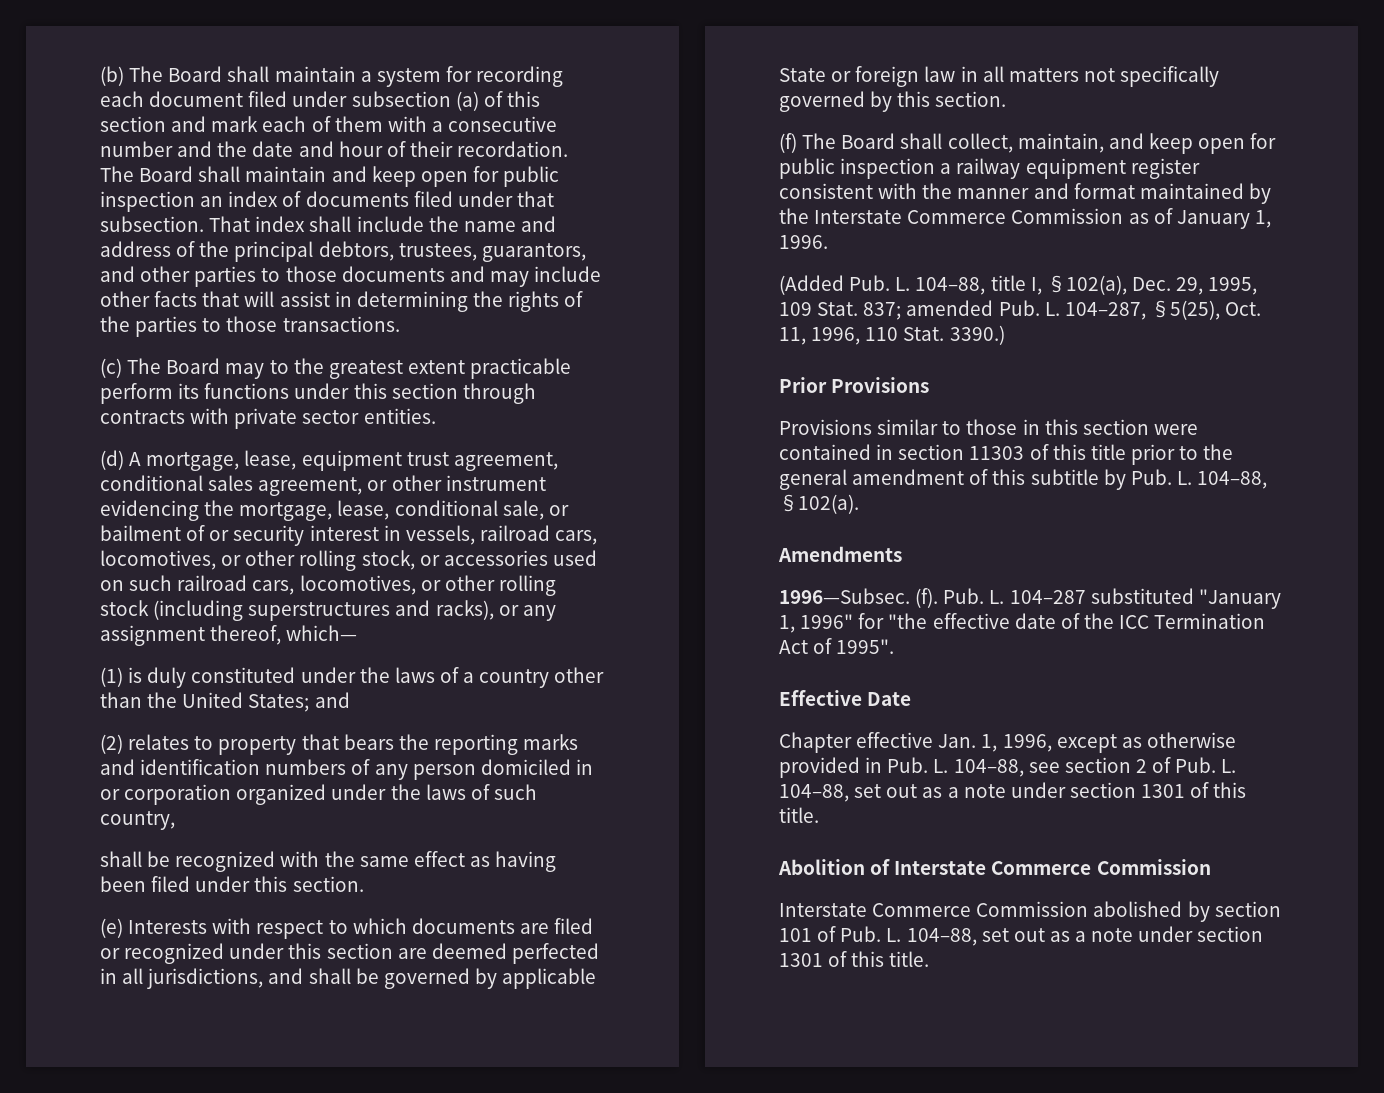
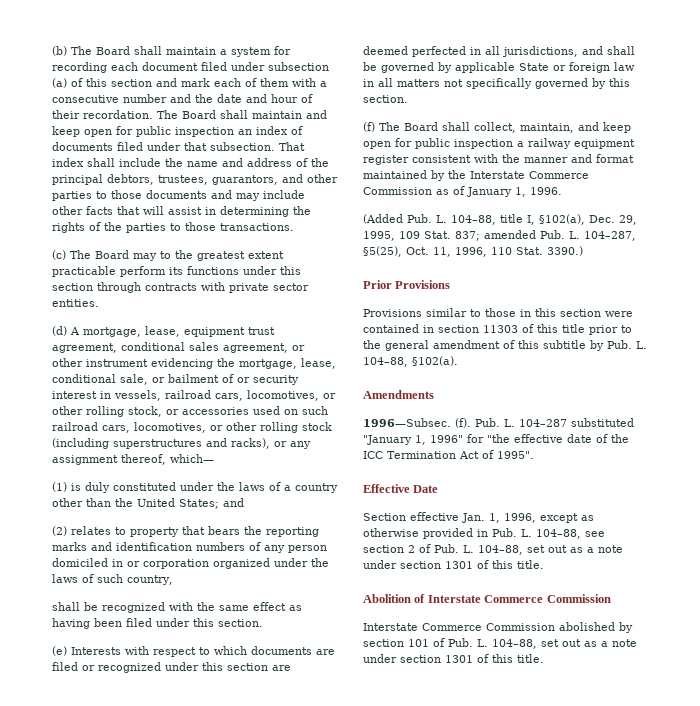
[779,732,852,753] Chapter -> [363,513,406,521] Section

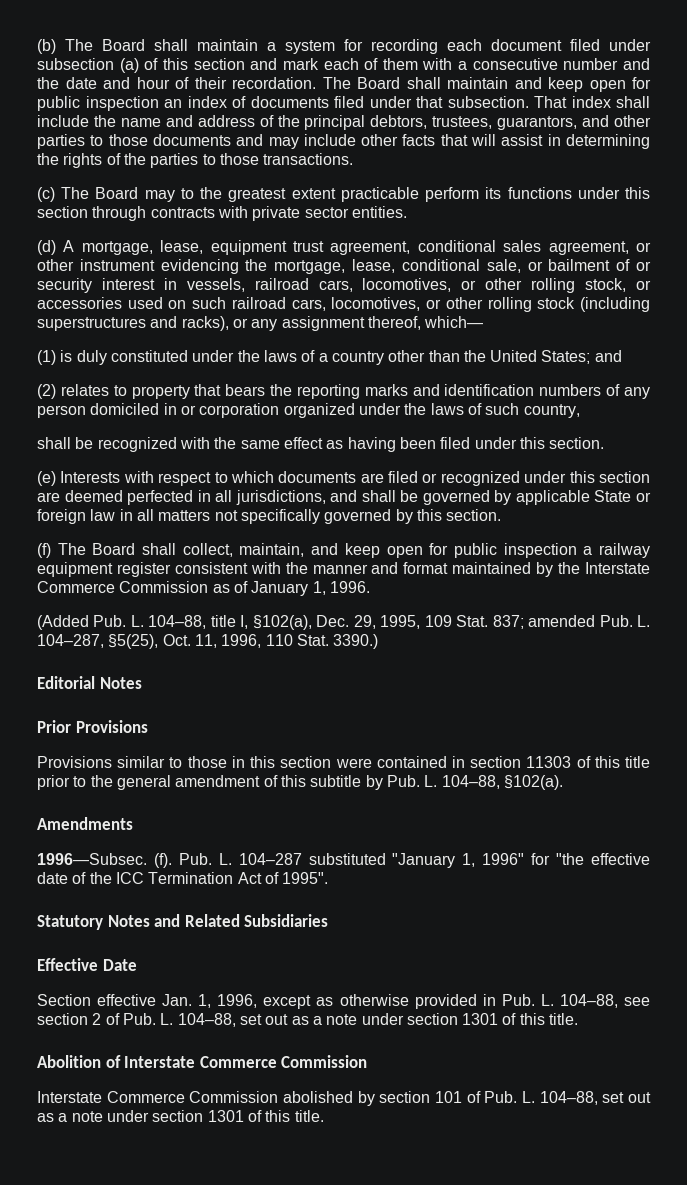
(583, 251) none -> [37,676,142,689] // Editorial Notes
(534, 455) none -> [37,914,329,930] // Statutory Notes and Related Subsidiaries

